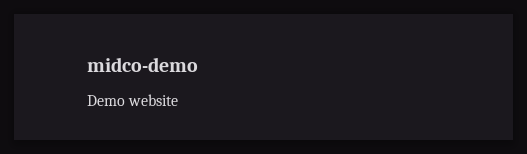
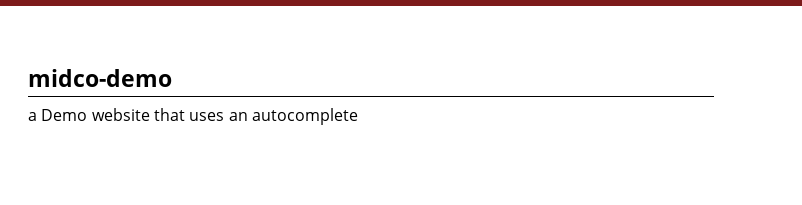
(198, 64) none -> [28,112,37,121] a
(179, 100) none -> [153,108,358,125] that uses an autocomplete

